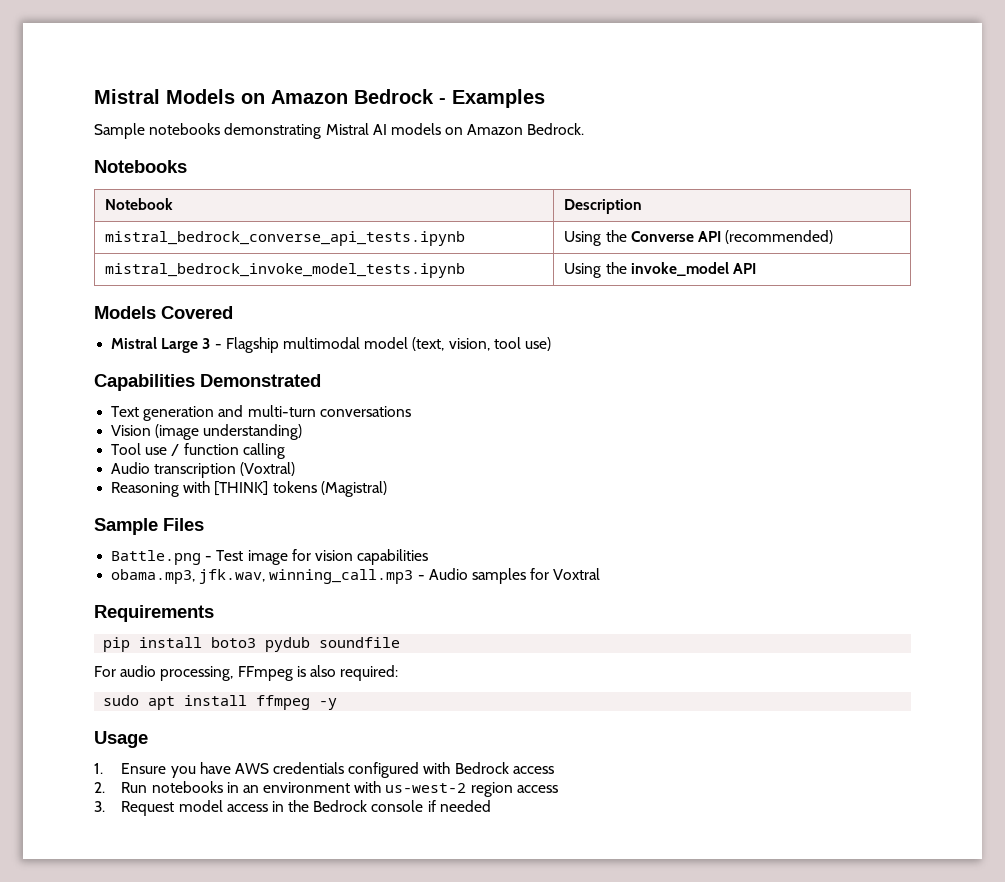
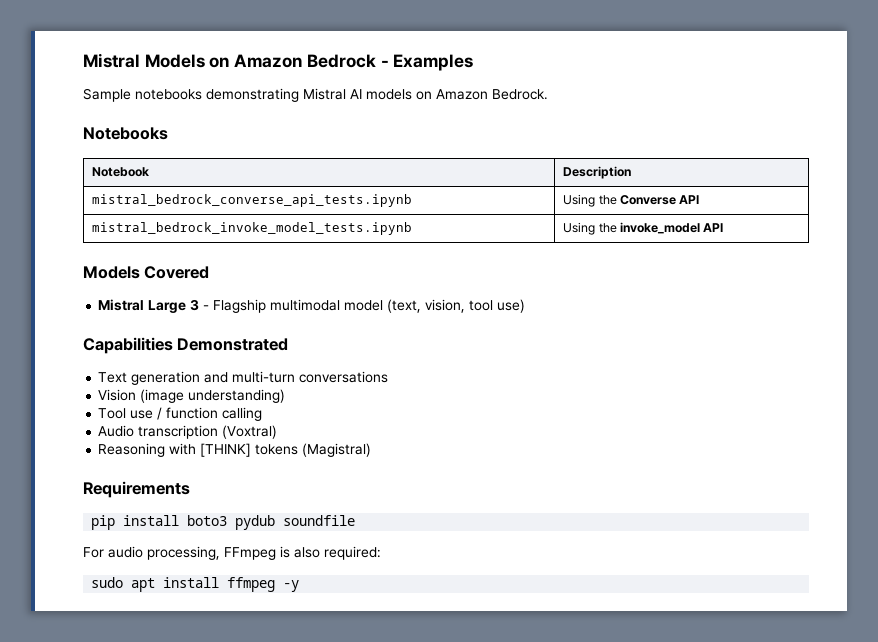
[725,230,834,244] (recommended) -> (700, 199) none
[94,518,204,535] [111,549,429,565] [111,568,601,584] // Sample Files // Battle.png - Test image for vision capabilities // obama.mp3, jfk.wav, winning_call.mp3 - Audio samples for Voxtral -> (372, 450) none
[94,731,148,748] [94,762,554,778] [94,781,558,797] [94,800,491,816] // Usage // 1. Ensure you have AWS credentials configured with Bedrock access // 2. Run notebooks in an environment with us-west-2 region access // 3. Request model access in the Bedrock console if needed -> (300, 586) none

